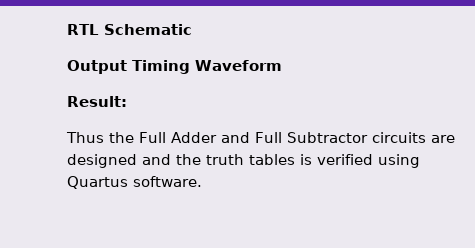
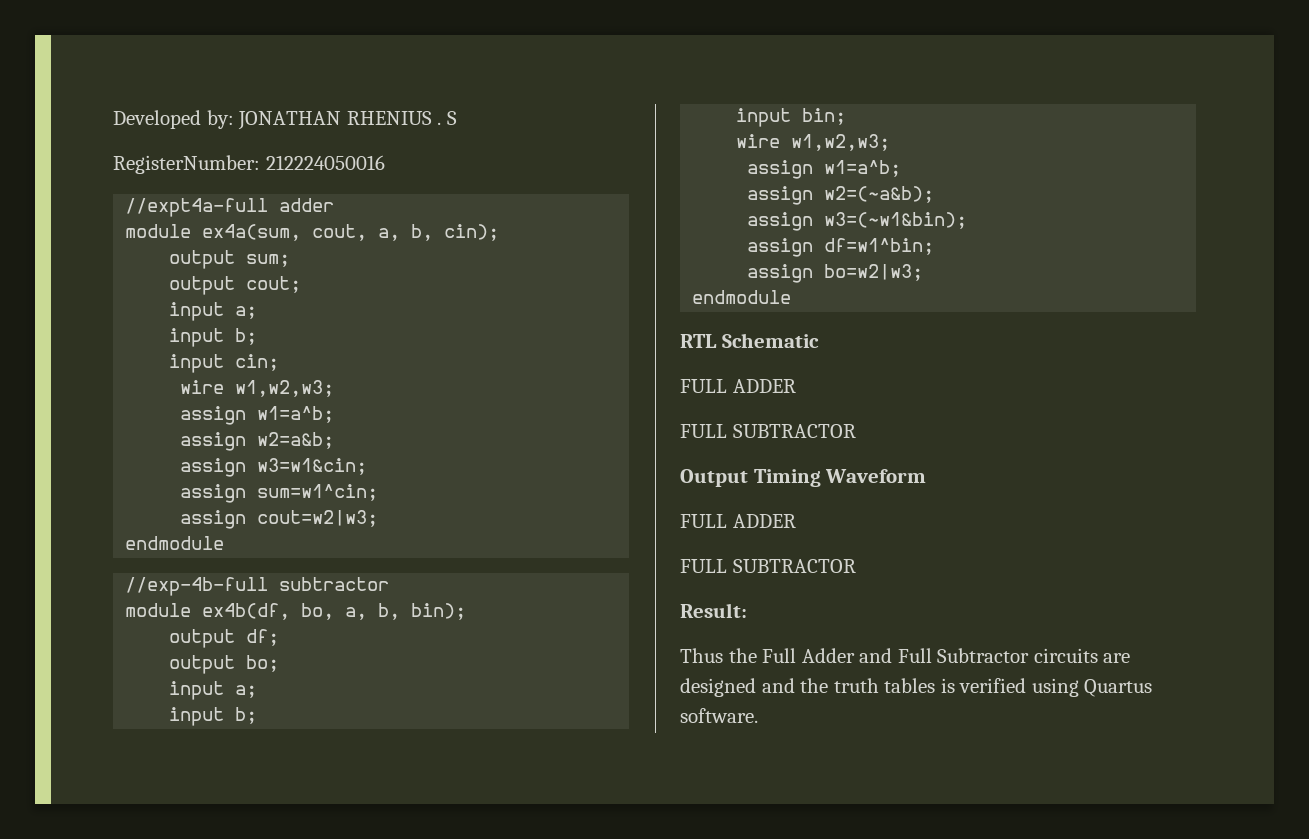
[67,24,192,35] RTL Schematic -> [113,110,457,130] [113,155,385,174] [125,198,335,217] [125,224,500,241] [169,250,291,269] [169,276,302,295] [169,302,258,321] [169,328,258,347] [169,354,280,373] [180,380,335,397] [180,406,335,425] [180,432,335,451] [180,458,368,477] [180,484,379,503] [180,510,379,529] [125,536,225,550] [125,577,390,596] [125,603,467,620] [169,629,280,648] [169,655,280,674] [169,681,258,700] [169,707,258,726] [736,108,847,127] [736,134,891,151] [747,160,902,179] [747,186,935,205] [747,212,968,231] [747,238,935,257] [747,264,924,283] [692,290,792,304] [680,333,819,348] [680,379,796,393] [680,424,856,438] Developed by: JONATHAN RHENIUS . S // RegisterNumber: 212224050016 // //expt4a-full adder // module ex4a(sum, cout, a, b, cin); // output sum; // output cout; // input a; // input b; // input cin; // wire w1,w2,w3; // assign w1=a^b; // assign w2=a&b; // assign w3=w1&cin; // assign sum=w1^cin; // assign cout=w2|w3; // endmodule // //exp-4b-full subtractor // module ex4b(df, bo, a, b, bin); // output df; // output bo; // input a; // input b; // input bin; // wire w1,w2,w3; // assign w1=a^b; // assign w2=(~a&b); // assign w3=(~w1&bin); // assign df=w1^bin; // assign bo=w2|w3; // endmodule // RTL Schematic // FULL ADDER // FULL SUBTRACTOR
(282, 65) none -> [680,514,796,528] [680,559,856,573] // FULL ADDER // FULL SUBTRACTOR

